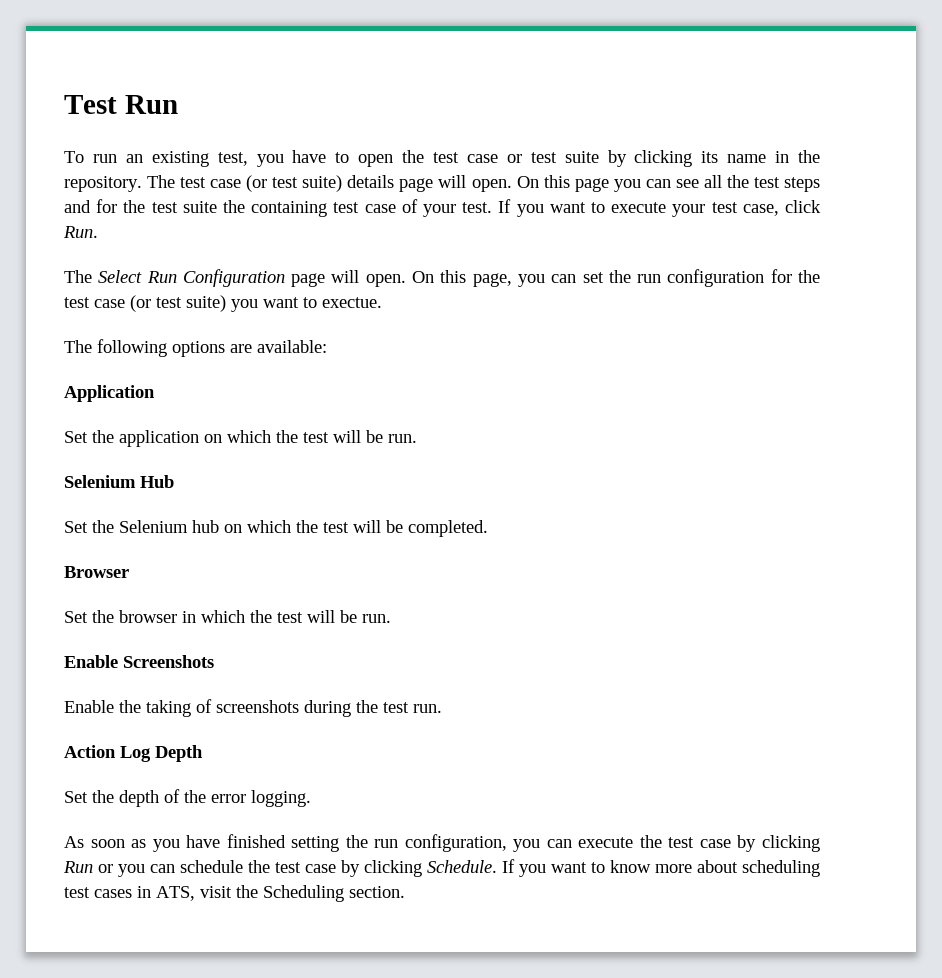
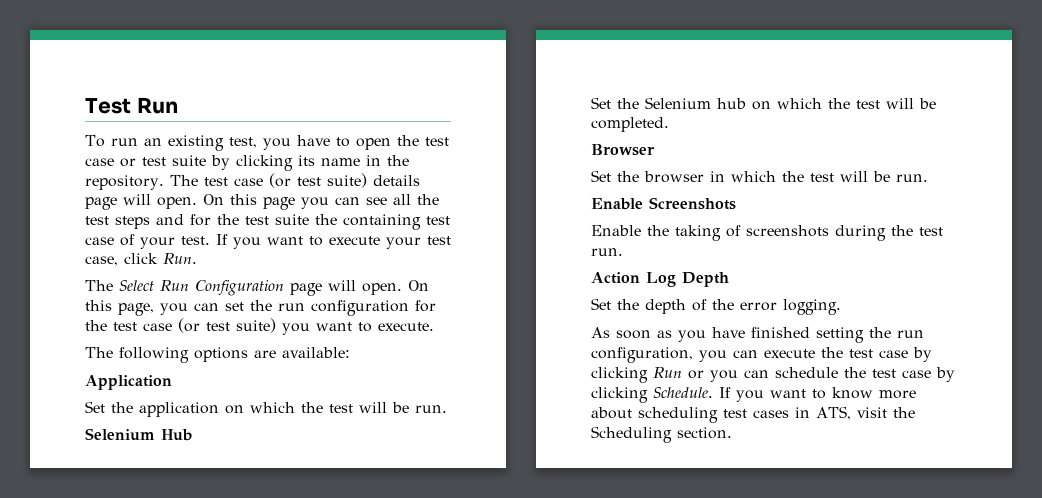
[322,297,382,308] exectue. -> [378,322,434,331] execute.

